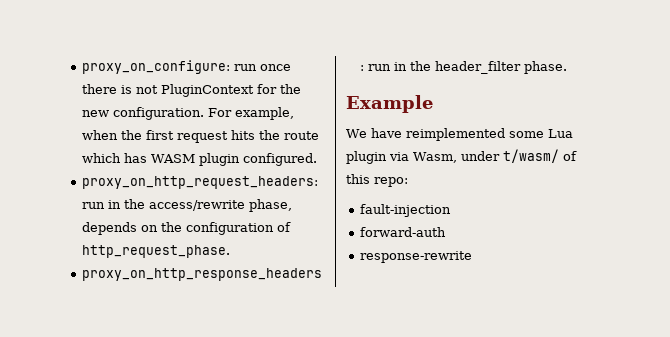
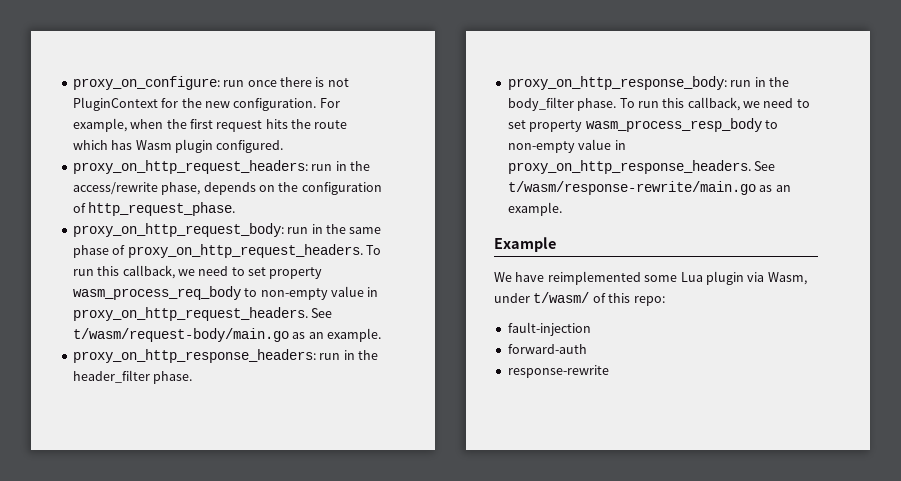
[151,154,196,163] WASM -> [135,140,172,150] Wasm
(231, 251) none -> [72,223,382,237] [72,244,381,258] [72,265,323,279] [72,286,379,300] [72,307,333,321] [72,328,381,342] // proxy_on_http_request_body: run in the same phase of proxy_on_http_request_headers. To run this callback, we need to set property wasm_process_req_body to non-empty value in proxy_on_http_request_headers. See t/wasm/request-body/main.go as an example.
(568, 67) none -> [507,76,789,90] [507,97,810,111] [507,118,778,132] [507,139,626,153] [507,160,776,174] [507,181,791,195] [507,202,562,216] // proxy_on_http_response_body: run in the body_filter phase. To run this callback, we need to set property wasm_process_resp_body to non-empty value in proxy_on_http_response_headers. See t/wasm/response-rewrite/main.go as an example.

